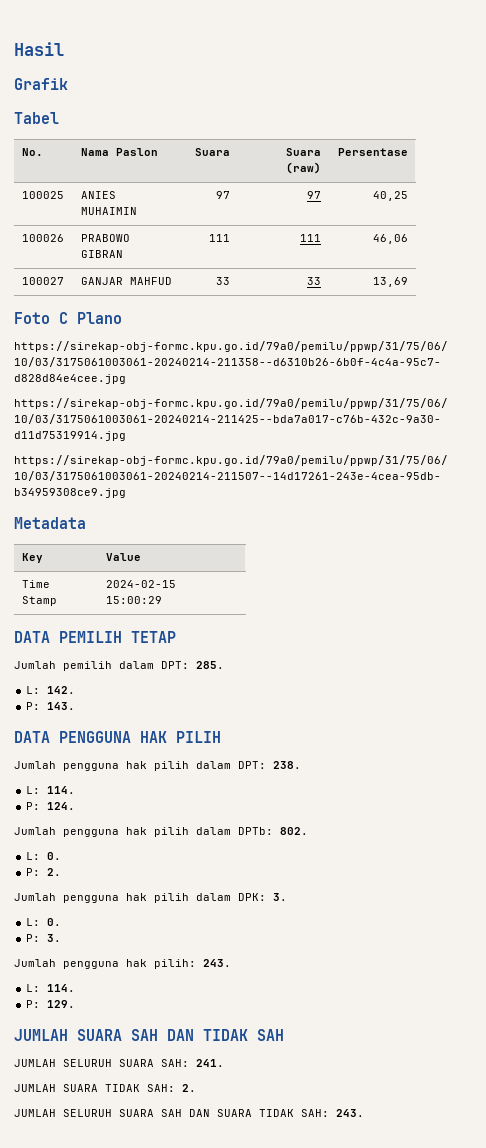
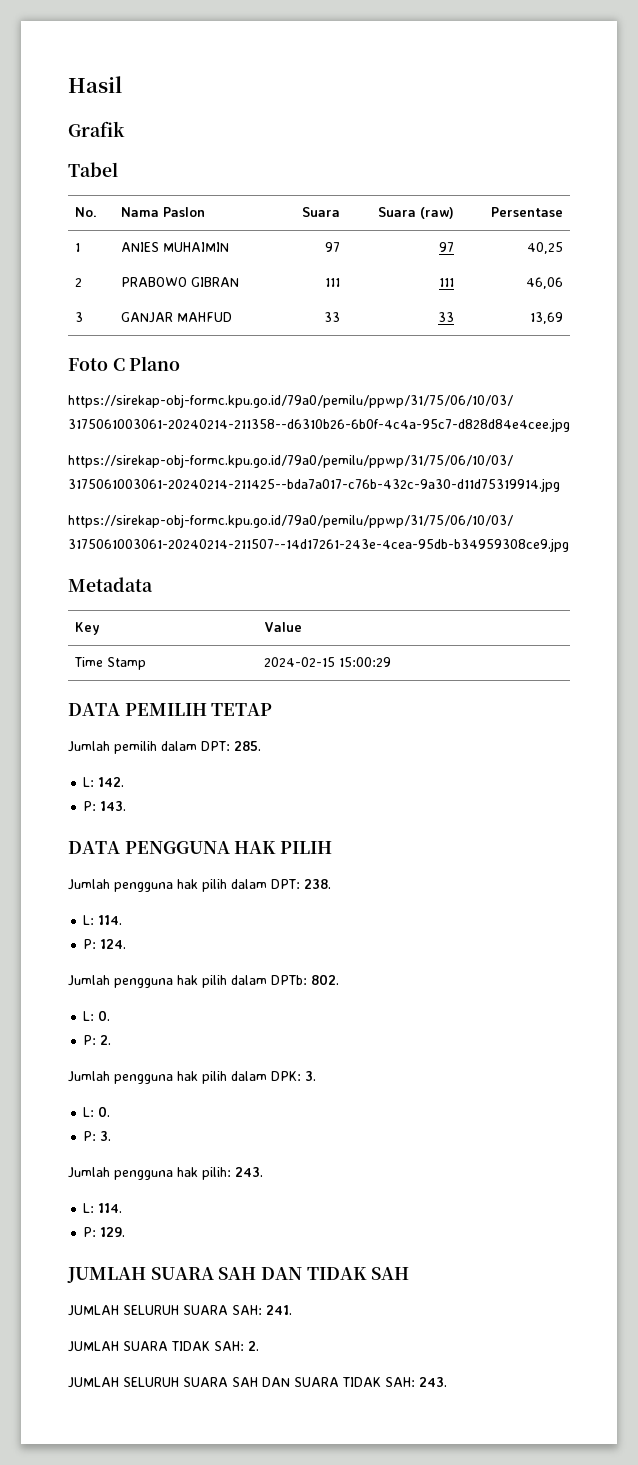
[22,191,65,199] 100025 -> [75,243,81,252] 1
[22,234,65,242] 100026 -> [75,278,83,287] 2
[22,277,65,285] 100027 -> [75,312,84,322] 3

